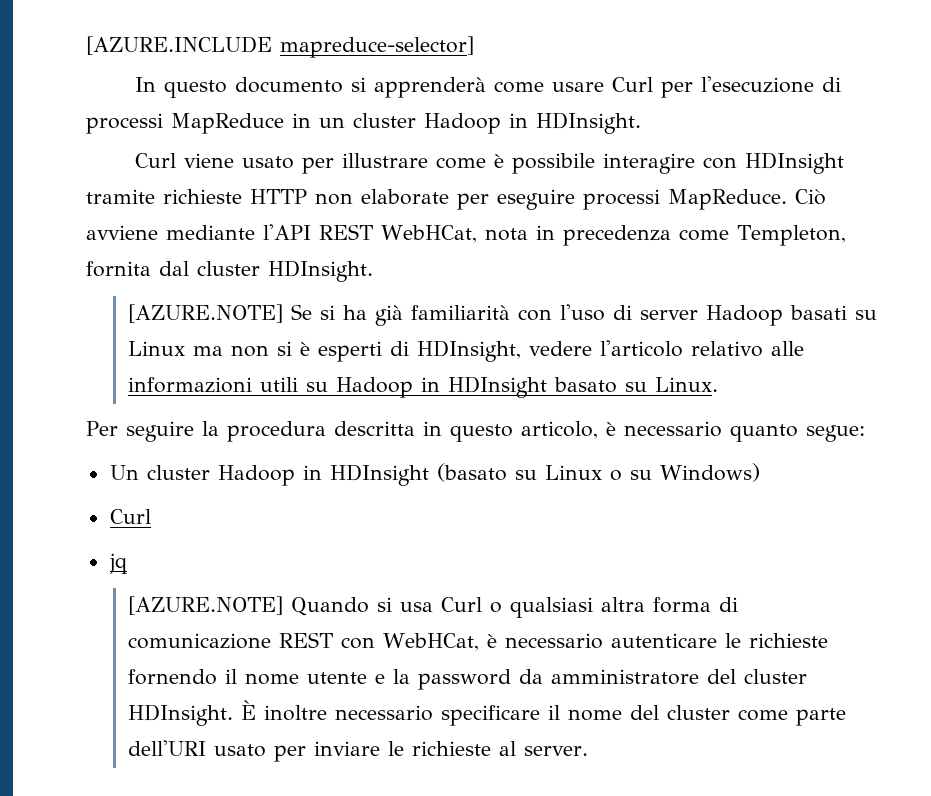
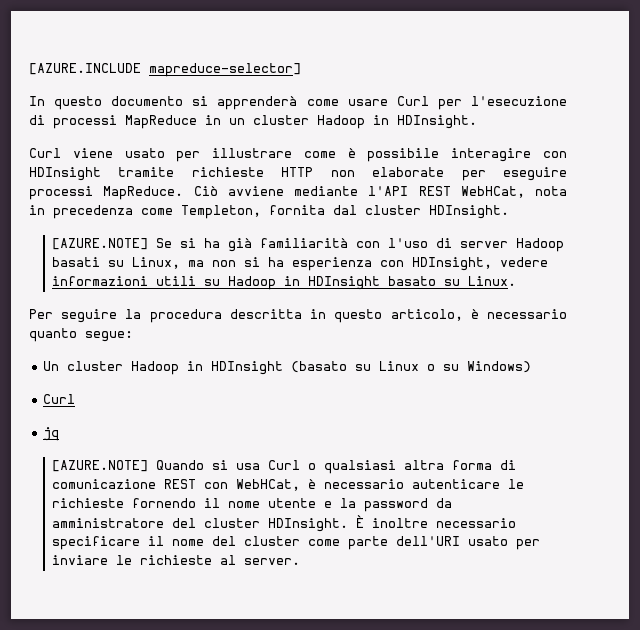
[127,341,185,356] Linux -> [131,257,180,269] Linux,
[299,340,804,362] è esperti di HDInsight, vedere l'articolo relativo alle -> [267,257,548,271] ha esperienza con HDInsight, vedere

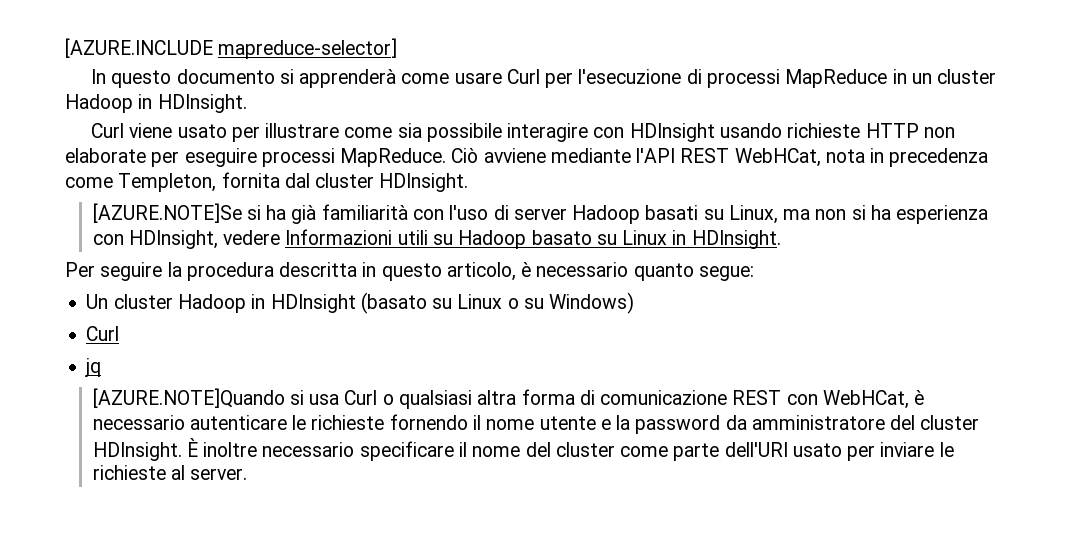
[347,148,356,158] è -> [397,123,422,138] sia
[118,167,175,177] tramite -> [719,123,782,138] usando
[51,238,172,250] [AZURE.NOTE] Se -> [92,203,242,223] [AZURE.NOTE]Se
[51,276,148,286] informazioni -> [285,229,393,245] Informazioni
[283,276,516,290] in HDInsight basato su Linux. -> [531,230,781,249] basato su Linux in HDInsight.
[51,460,204,472] [AZURE.NOTE] Quando -> [92,388,285,408] [AZURE.NOTE]Quando

